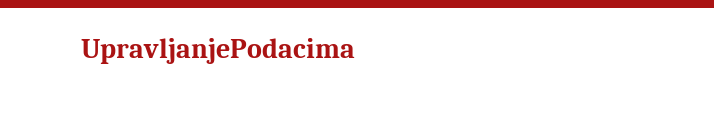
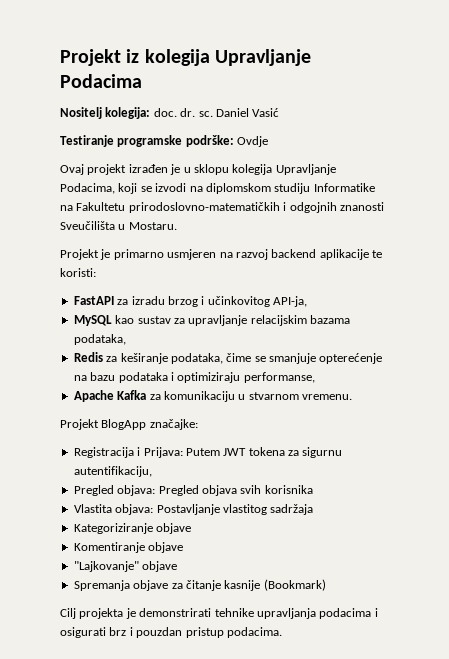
[81,38,355,64] UpravljanjePodacima -> [60,49,311,66] [60,74,142,88] [60,107,280,119] [60,135,269,147] [60,164,336,175] [60,183,375,194] [60,202,384,213] [60,221,177,230] [60,249,382,260] [60,268,96,277] [73,296,307,307] [73,315,350,326] [73,334,126,345] [73,352,383,364] [73,372,315,383] [73,390,352,402] [60,419,198,430] [73,447,343,458] [73,466,152,477] [73,485,313,496] [73,504,314,515] [73,523,192,534] [73,542,184,553] [73,561,178,572] [73,579,326,591] [60,608,378,619] [60,627,282,638] Projekt iz kolegija Upravljanje Podacima // Nositelj kolegija: doc. dr. sc. Daniel Vasić // Testiranje programske podrške: Ovdje // Ovaj projekt izrađen je u sklopu kolegija Upravljanje Podacima, koji se izvodi na diplomskom studiju Informatike na Fakultetu prirodoslovno-matematičkih i odgojnih znanosti Sveučilišta u Mostaru. // Projekt je primarno usmjeren na razvoj backend aplikacije te koristi: // FastAPI za izradu brzog i učinkovitog API-ja, // MySQL kao sustav za upravljanje relacijskim bazama podataka, // Redis za keširanje podataka, čime se smanjuje opterećenje na bazu podataka i optimiziraju performanse, // Apache Kafka za komunikaciju u stvarnom vremenu. // Projekt BlogApp značajke: // Registracija i Prijava: Putem JWT tokena za sigurnu autentifikaciju, // Pregled objava: Pregled objava svih korisnika // Vlastita objava: Postavljanje vlastitog sadržaja // Kategoriziranje objave // Komentiranje objave // "Lajkovanje" objave // Spremanja objave za čitanje kasnije (Bookmark) // Cilj projekta je demonstrirati tehnike upravljanja podacima i osigurati brz i pouzdan pristup podacima.

